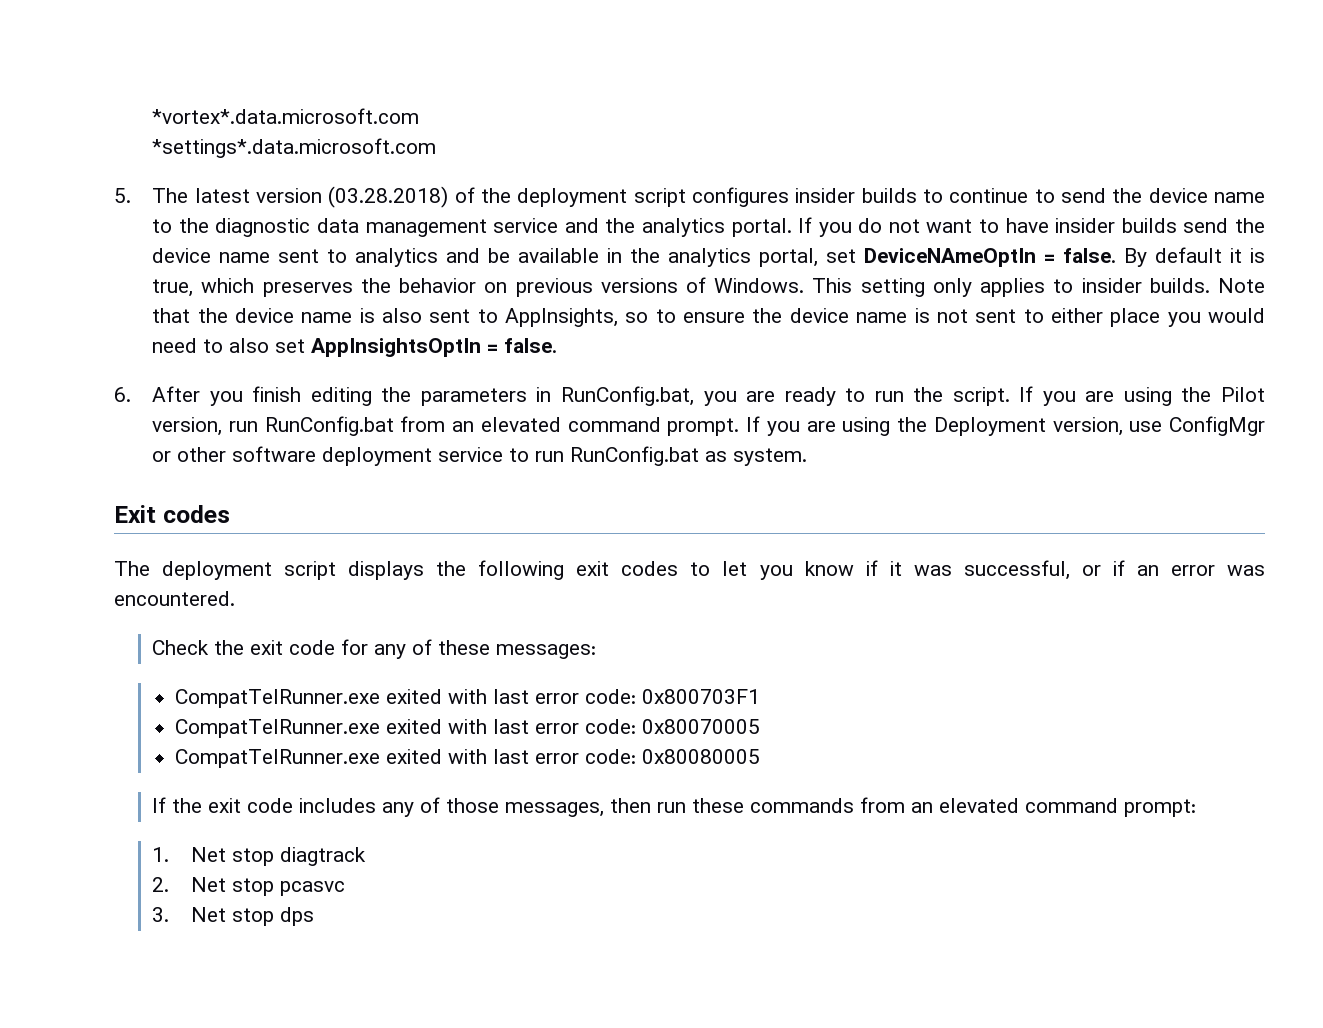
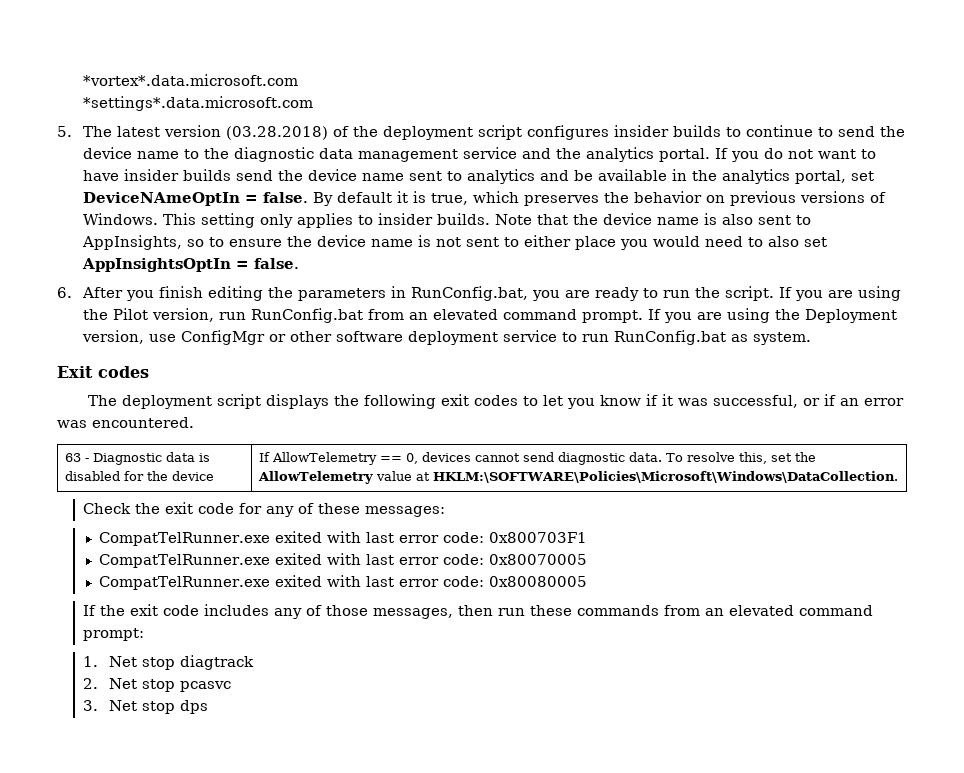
(235, 598) none -> [65,452,211,465] [65,471,215,481] [259,452,817,465] [258,471,899,484] // 63 - Diagnostic data is disabled for the device | If AllowTelemetry == 0, devices cannot send diagnostic data. To resolve this, set the AllowTelemetry value at HKLM:\SOFTWARE\Policies\Microsoft\Windows\DataCollection.

